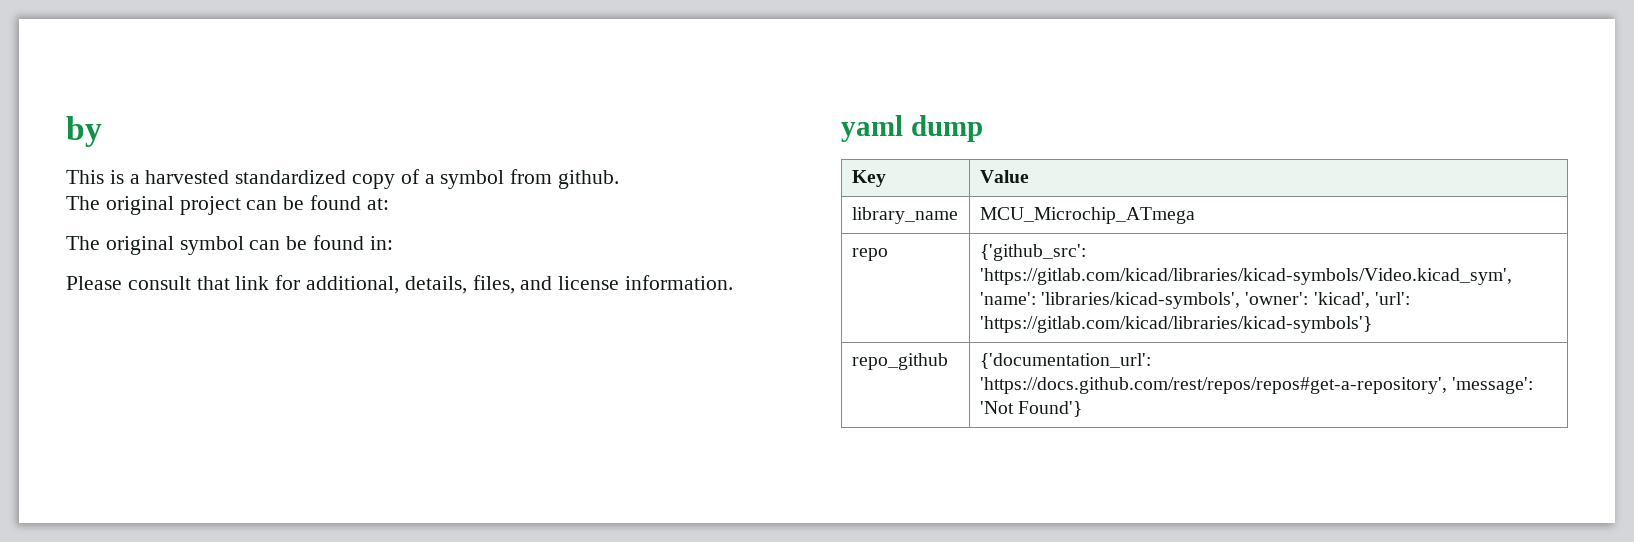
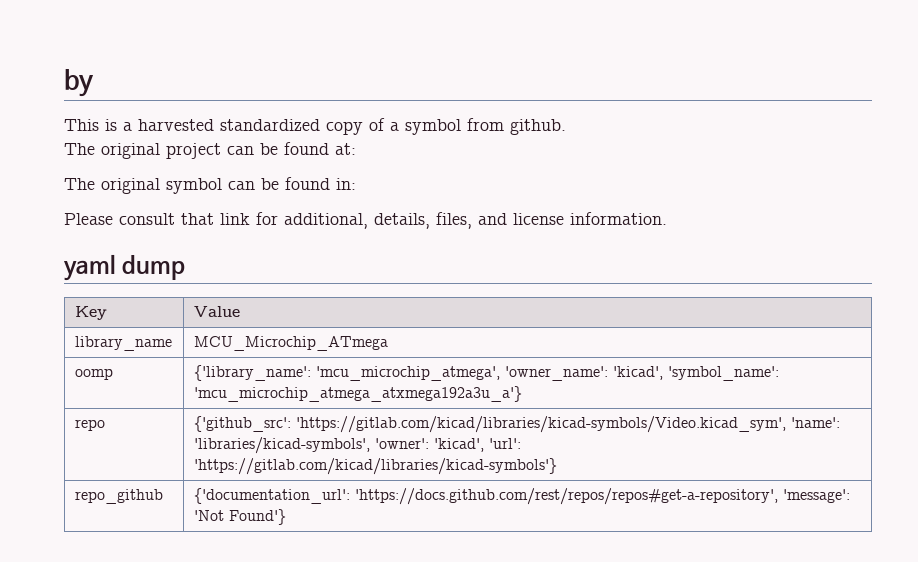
(1195, 215) none -> [74,368,113,380] [193,365,779,381] [193,386,522,402] // oomp | {'library_name': 'mcu_microchip_atmega', 'owner_name': 'kicad', 'symbol_name': 'mcu_microchip_atmega_atxmega192a3u_a'}

